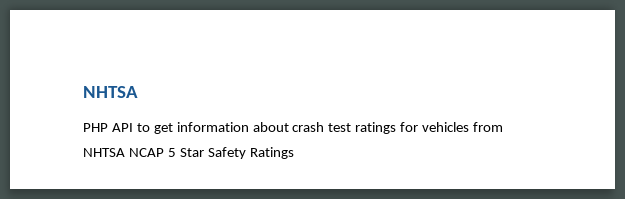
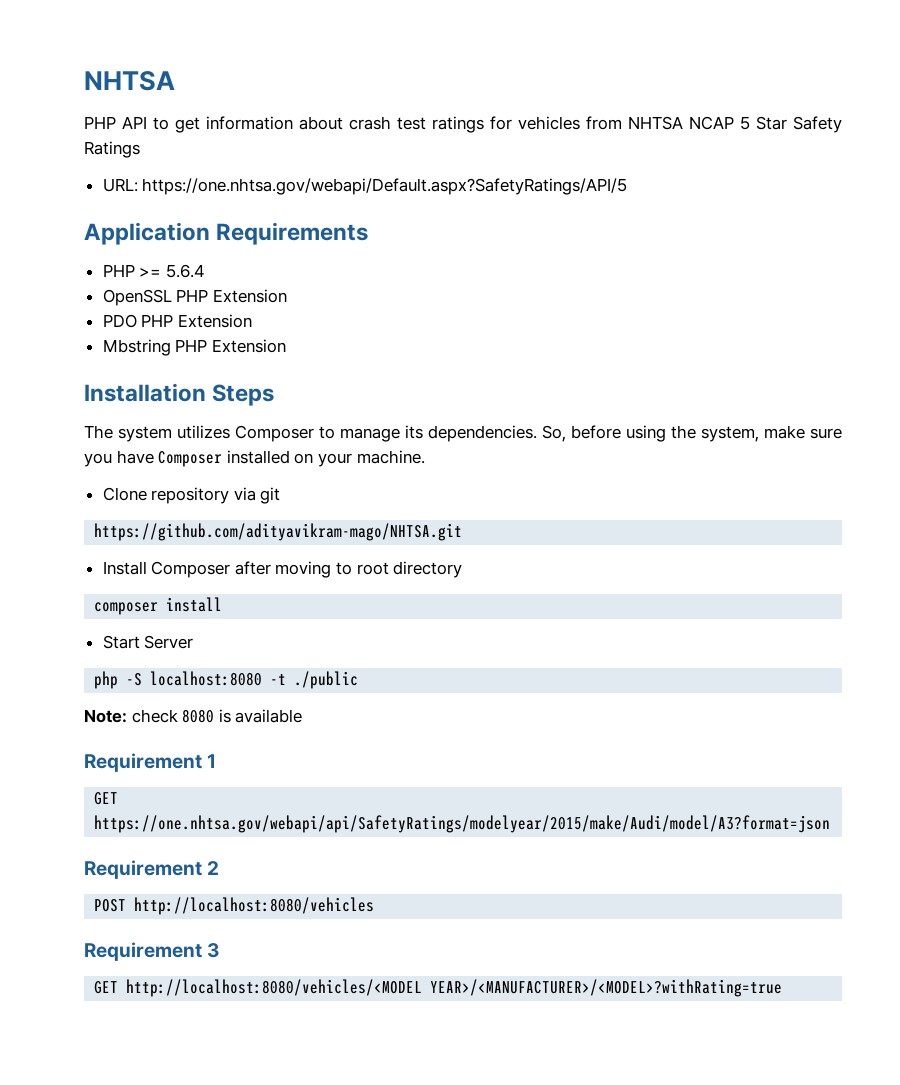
(294, 153) none -> [102,178,628,195] [84,222,369,245] [102,264,205,278] [102,289,287,306] [102,314,252,328] [102,339,286,356] [84,383,275,406] [84,425,842,442] [84,450,425,467] [102,487,281,504] [94,523,463,541] [102,561,463,578] [94,597,223,615] [102,635,194,649] [94,671,359,689] [84,709,303,723] [84,753,217,772] [94,792,119,805] [94,815,831,833] [84,860,220,879] [94,897,375,915] [84,942,220,961] [94,979,783,997] // URL: https://one.nhtsa.gov/webapi/Default.aspx?SafetyRatings/API/5 // Application Requirements // PHP >= 5.6.4 // OpenSSL PHP Extension // PDO PHP Extension // Mbstring PHP Extension // Installation Steps // The system utilizes Composer to manage its dependencies. So, before using the system, make sure you have Composer installed on your machine. // Clone repository via git // https://github.com/adityavikram-mago/NHTSA.git // Install Composer after moving to root directory // composer install // Start Server // php -S localhost:8080 -t ./public // Note: check 8080 is available // Requirement 1 // GET https://one.nhtsa.gov/webapi/api/SafetyRatings/modelyear/2015/make/Audi/model/A3?format=json // Requirement 2 // POST http://localhost:8080/vehicles // Requirement 3 // GET http://localhost:8080/vehicles/<MODEL YEAR>/<MANUFACTURER>/<MODEL>?withRating=true

